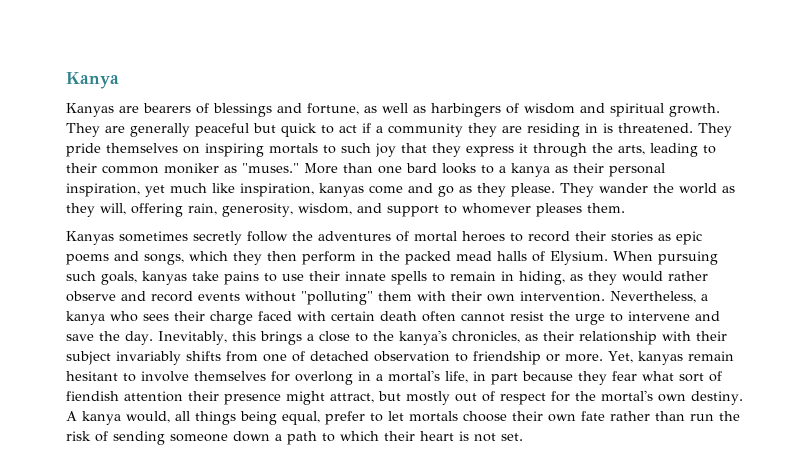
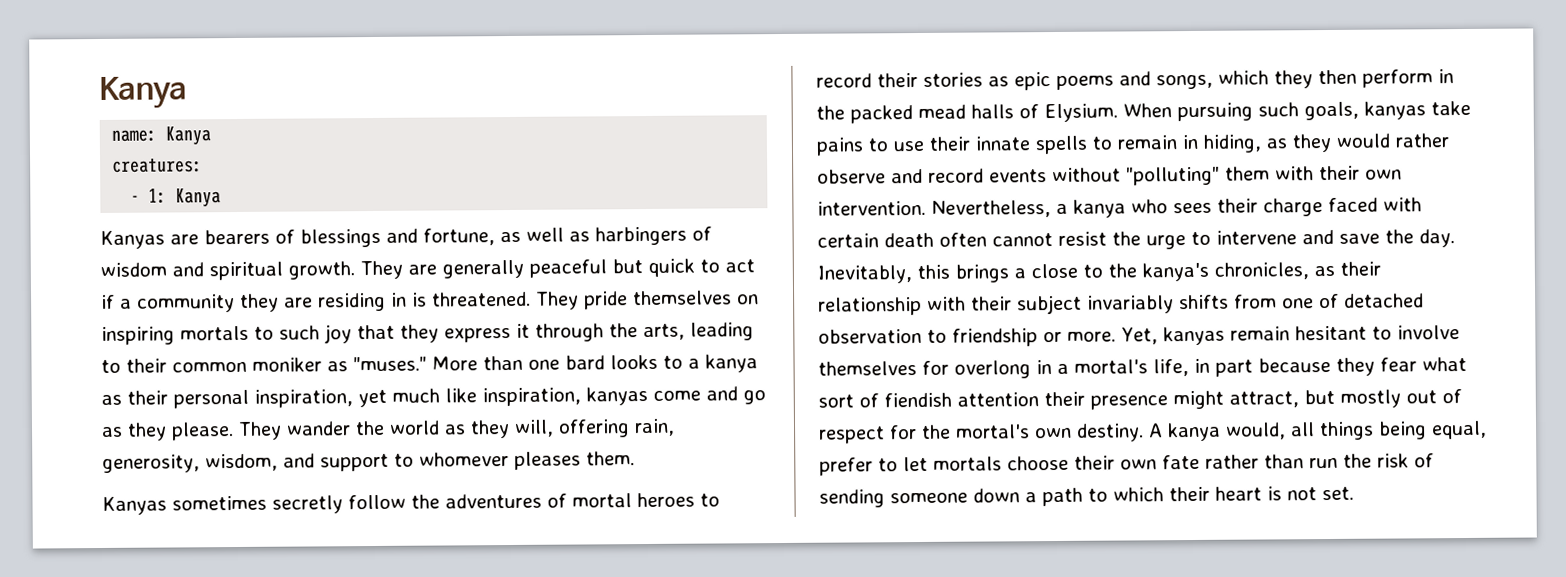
[66,72,119,89] Kanya -> [99,76,187,110] [111,126,212,146] [112,158,204,173] [130,188,222,208] Kanya // name: Kanya // creatures: // - 1: Kanya

